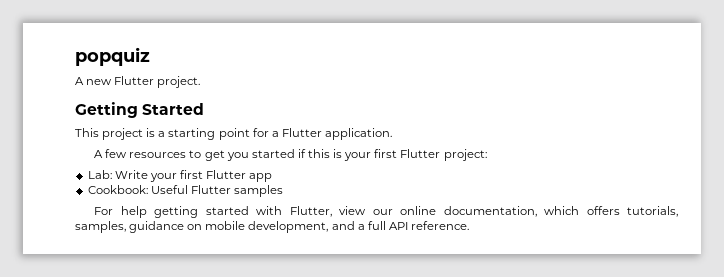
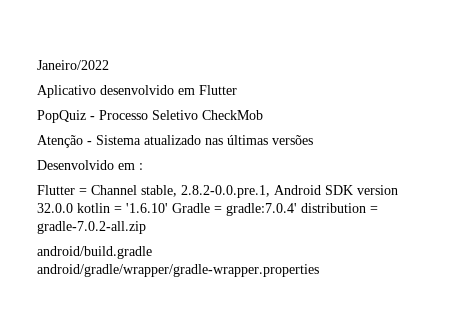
[75,47,150,66] [75,76,201,88] [75,102,205,118] [75,128,392,140] [94,149,487,161] [87,170,273,182] [87,185,283,197] [94,206,678,218] [75,221,469,233] popquiz // A new Flutter project. // Getting Started // This project is a starting point for a Flutter application. // A few resources to get you started if this is your first Flutter project: // Lab: Write your first Flutter app // Cookbook: Useful Flutter samples // For help getting started with Flutter, view our online documentation, which offers tutorials, samples, guidance on mobile development, and a full API reference. -> [37,60,109,70] [37,85,237,98] [37,110,263,123] [37,135,313,148] [37,160,143,170] [37,185,398,198] [37,203,378,216] [37,221,146,234] [37,246,152,259] [37,264,319,277] Janeiro/2022 // Aplicativo desenvolvido em Flutter // PopQuiz - Processo Seletivo CheckMob // Atenção - Sistema atualizado nas últimas versões // Desenvolvido em : // Flutter = Channel stable, 2.8.2-0.0.pre.1, Android SDK version 32.0.0 kotlin = '1.6.10' Gradle = gradle:7.0.4' distribution = gradle-7.0.2-all.zip // android/build.gradle android/gradle/wrapper/gradle-wrapper.properties

